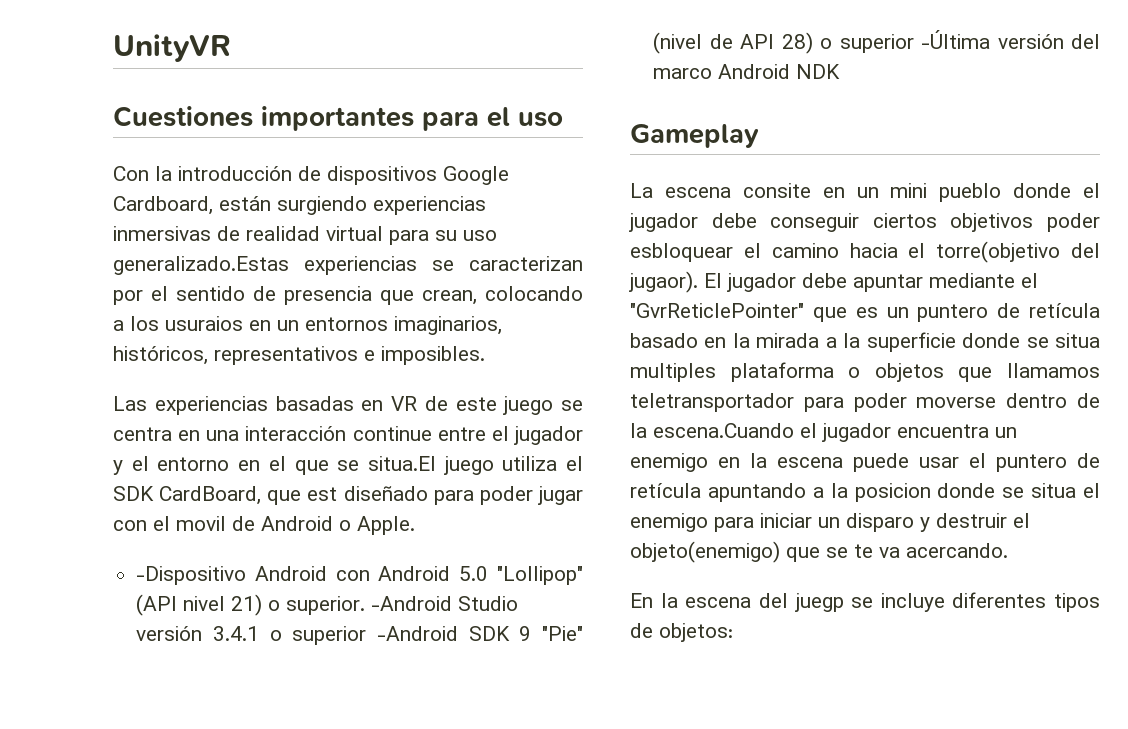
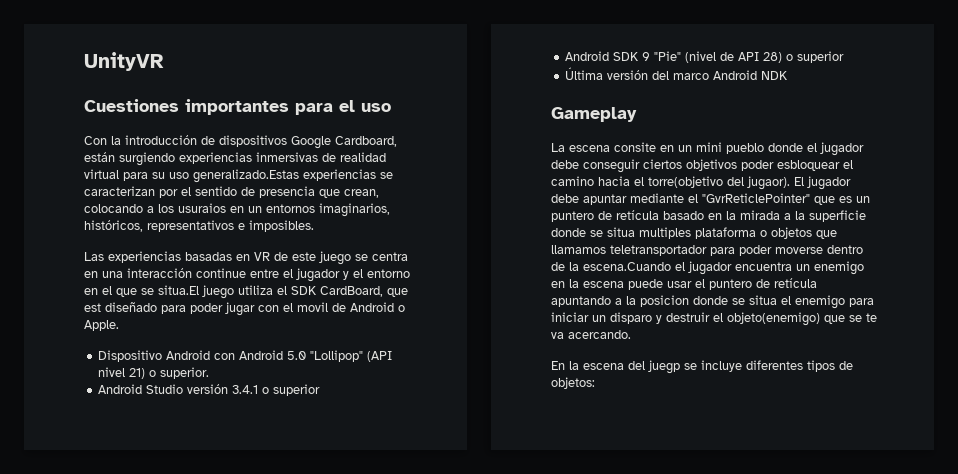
[136,566,247,585] -Dispositivo -> [98,350,163,362] Dispositivo
[371,596,453,611] -Android -> [98,384,143,394] // Android
[376,626,458,641] -Android -> [565,51,610,61] // Android
[921,30,991,49] -Última -> [565,67,604,80] // Última

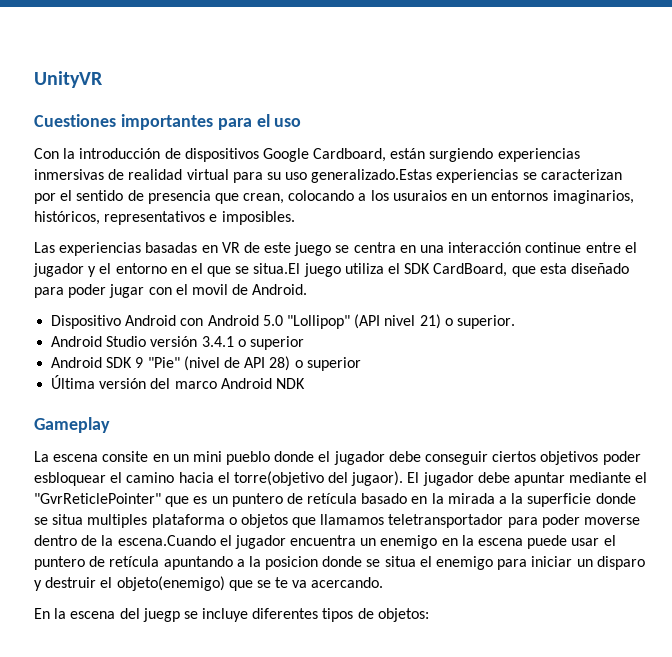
[84,303,101,312] est -> [539,263,567,274] esta
[350,302,405,312] [84,320,119,331] Android o Apple. -> [252,284,308,295] Android.

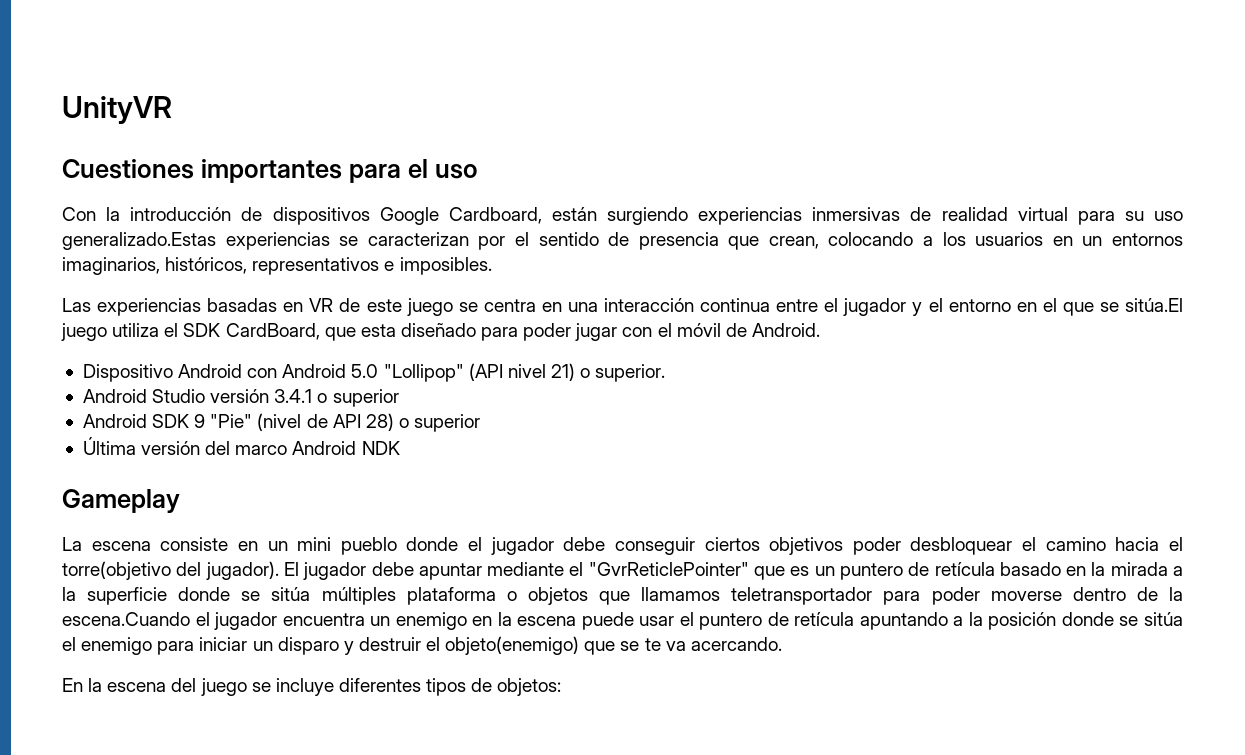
[392,190,447,201] usuraios -> [975,232,1044,246] usuarios
[525,242,582,253] continue -> [700,298,771,312] continua
[253,263,301,274] situa.El -> [1125,298,1183,312] sitúa.El
[191,284,228,295] movil -> [676,323,721,337] móvil
[102,451,149,462] consite -> [160,537,229,551] consiste
[34,472,106,486] esbloquear -> [910,537,1013,555] desbloquear
[351,471,404,486] jugaor). -> [205,561,279,580] jugador).
[52,514,148,528] situa multiples -> [271,587,396,605] sitúa múltiples
[265,556,416,570] posicion donde se situa -> [988,612,1183,630] posición donde se sitúa
[142,608,180,622] juegp -> [200,678,247,696] juego

